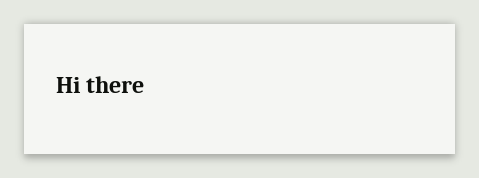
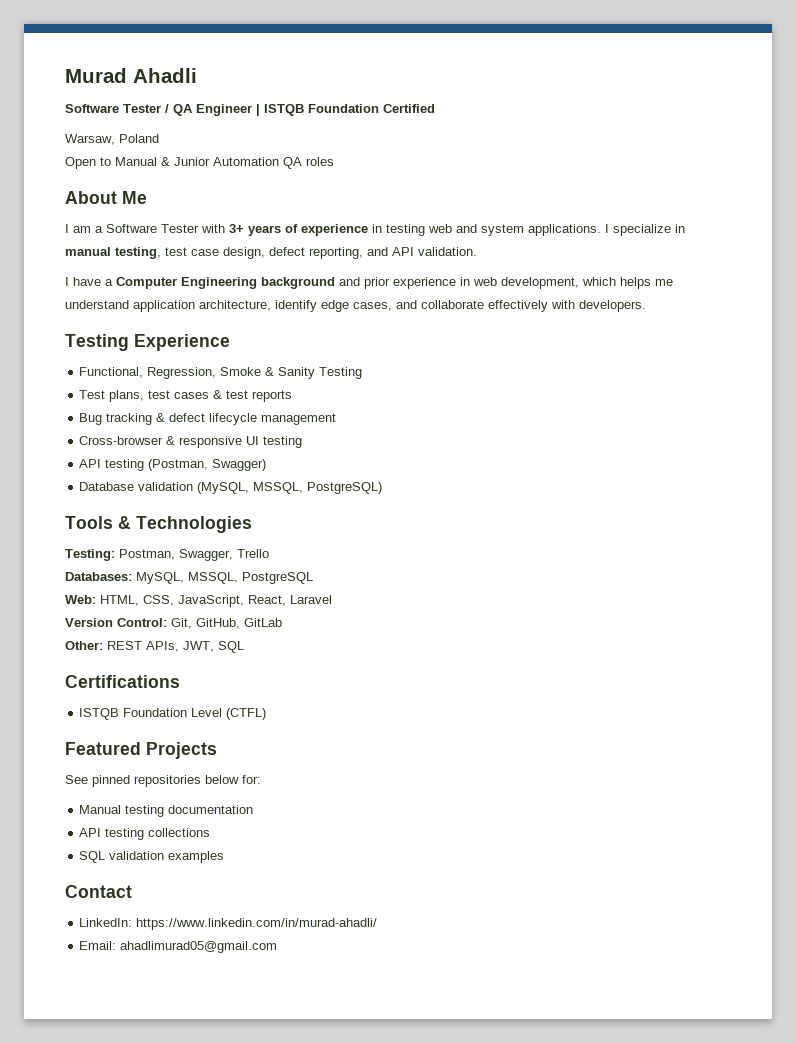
[56,76,145,93] Hi there -> [65,68,197,83] [65,104,435,116] [65,134,159,145] [65,157,334,169] [65,191,147,204] [65,224,685,236] [65,247,477,259] [65,277,673,289] [65,300,646,312] [65,334,230,351] [79,367,363,379] [79,390,293,402] [79,413,337,425] [79,436,303,448] [79,459,267,471] [79,482,383,494] [65,516,252,533] [65,549,269,561] [65,572,313,584] [65,595,332,607] [65,618,282,629] [65,641,244,653] [65,675,180,688] [79,708,267,720] [65,742,217,759] [65,775,261,787] [79,805,254,817] [79,828,211,840] [79,851,225,863] [65,885,132,898] [79,918,378,930] [79,941,278,953] Murad Ahadli // Software Tester / QA Engineer | ISTQB Foundation Certified // Warsaw, Poland // Open to Manual & Junior Automation QA roles // About Me // I am a Software Tester with 3+ years of experience in testing web and system applications. I specialize in manual testing, test case design, defect reporting, and API validation. // I have a Computer Engineering background and prior experience in web development, which helps me understand application architecture, identify edge cases, and collaborate effectively with developers. // Testing Experience // Functional, Regression, Smoke & Sanity Testing // Test plans, test cases & test reports // Bug tracking & defect lifecycle management // Cross-browser & responsive UI testing // API testing (Postman, Swagger) // Database validation (MySQL, MSSQL, PostgreSQL) // Tools & Technologies // Testing: Postman, Swagger, Trello // Databases: MySQL, MSSQL, PostgreSQL // Web: HTML, CSS, JavaScript, React, Laravel // Version Control: Git, GitHub, GitLab // Other: REST APIs, JWT, SQL // Certifications // ISTQB Foundation Level (CTFL) // Featured Projects // See pinned repositories below for: // Manual testing documentation // API testing collections // SQL validation examples // Contact // LinkedIn: https://www.linkedin.com/in/murad-ahadli/ // Email: ahadlimurad05@gmail.com

